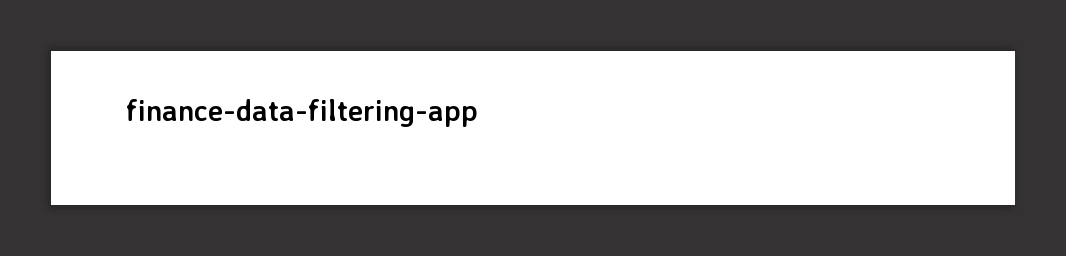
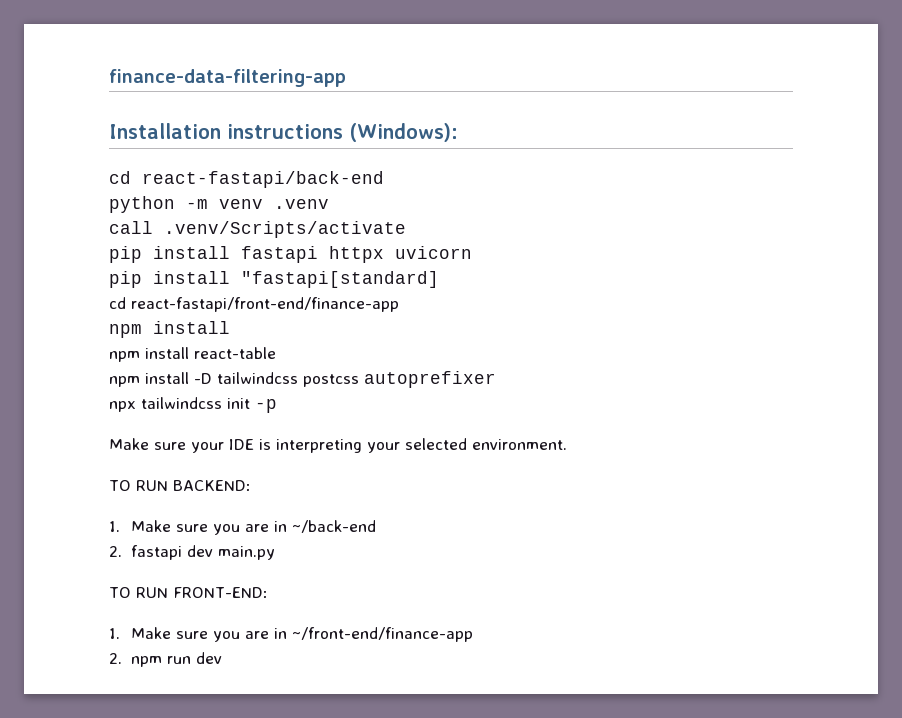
(478, 113) none -> [109,123,458,142] [109,171,384,188] [109,196,329,213] [109,221,406,238] [109,246,472,263] [109,271,439,288] [109,297,399,312] [109,321,230,338] [109,347,276,362] [109,371,496,388] [109,397,277,413] [109,438,567,453] [109,480,251,491] [109,520,376,535] [109,545,275,560] [109,587,268,598] [109,627,473,642] [109,652,222,667] // Installation instructions (Windows): // cd react-fastapi/back-end // python -m venv .venv // call .venv/Scripts/activate // pip install fastapi httpx uvicorn // pip install "fastapi[standard] // cd react-fastapi/front-end/finance-app // npm install // npm install react-table // npm install -D tailwindcss postcss autoprefixer // npx tailwindcss init -p // Make sure your IDE is interpreting your selected environment. // TO RUN BACKEND: // 1. Make sure you are in ~/back-end // 2. fastapi dev main.py // TO RUN FRONT-END: // 1. Make sure you are in ~/front-end/finance-app // 2. npm run dev

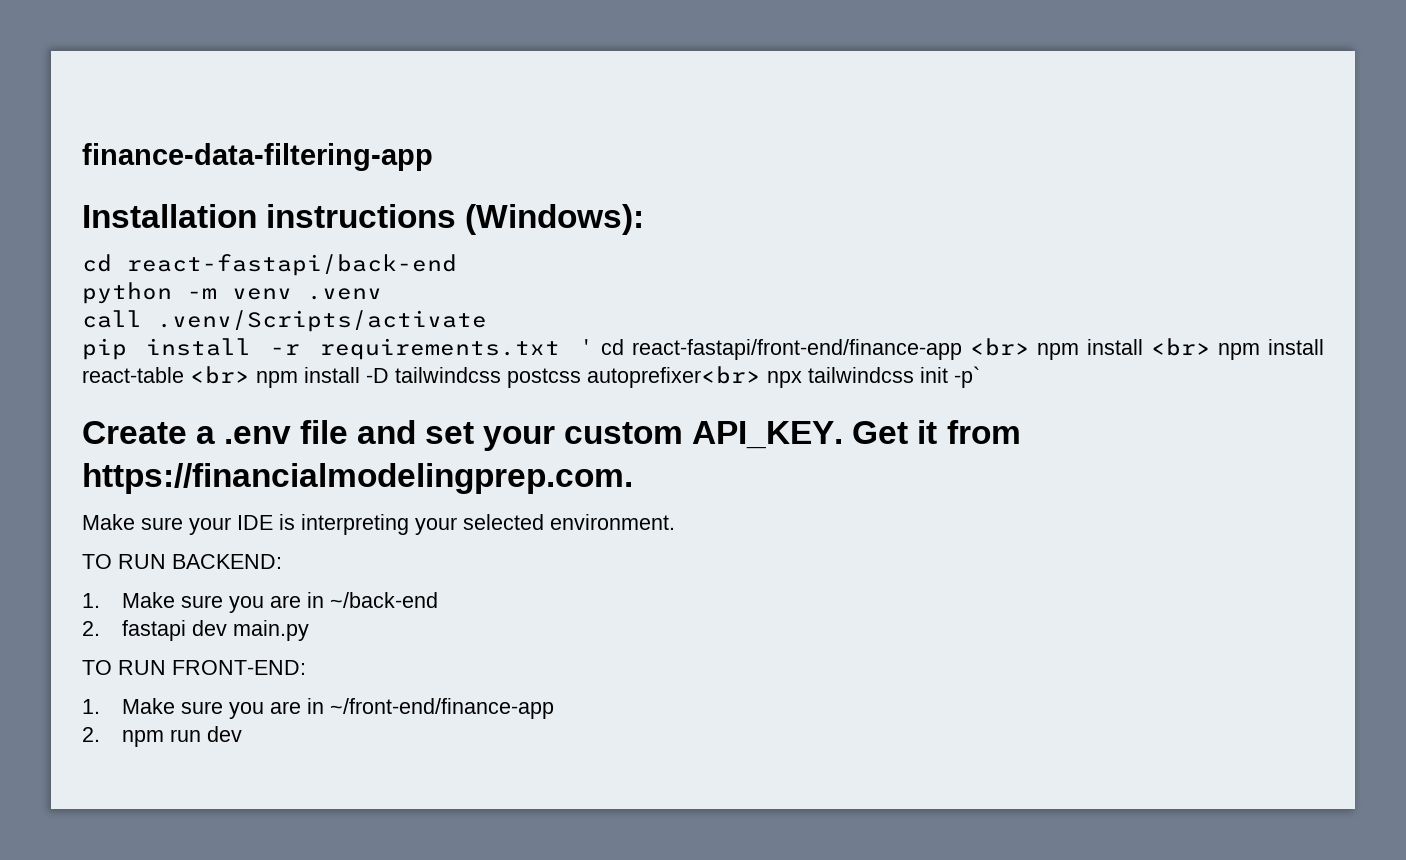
[241,246,472,263] [109,271,439,288] fastapi httpx uvicorn // pip install "fastapi[standard] // -> [270,338,594,360] -r requirements.txt '
[109,321,230,338] // npm install // -> [969,338,1211,360] <br> npm install <br>
(276, 353) // -> [190,366,250,384] <br>
[364,371,496,388] autoprefixer // -> [587,366,761,388] autoprefixer<br>
[255,399,277,413] -p -> [954,366,980,388] [82,420,1021,451] [82,463,633,494] -p` // Create a .env file and set your custom API_KEY. Get it from https://financialmodelingprep.com.

